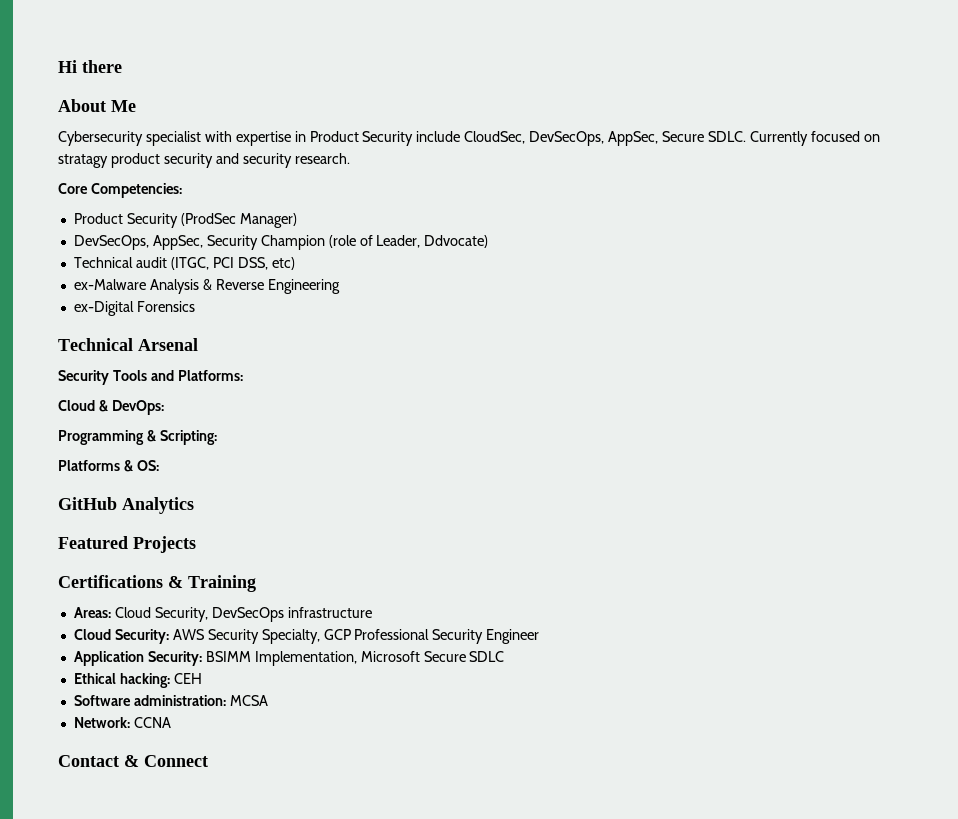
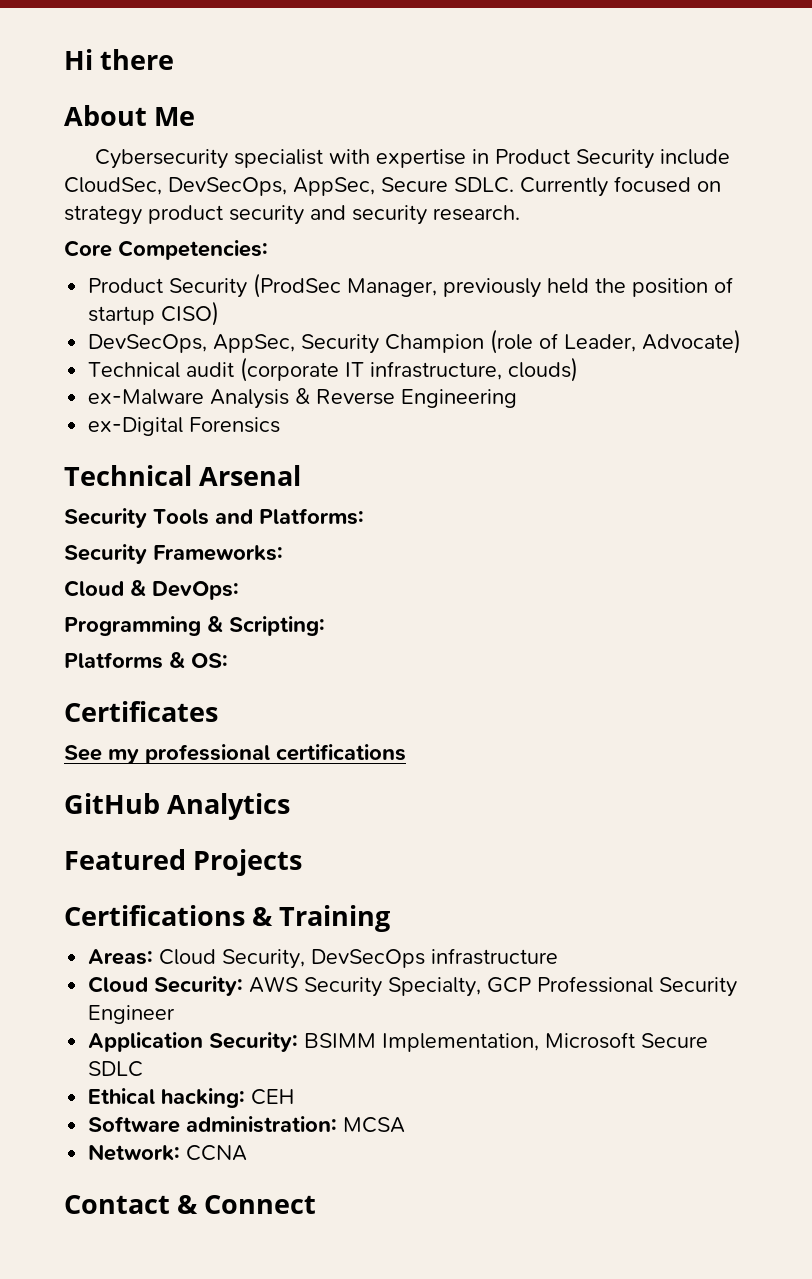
[58,154,108,168] stratagy -> [64,205,142,225] strategy
[239,213,297,228] Manager) -> [347,277,734,298] [88,301,220,326] Manager, previously held the position of startup CISO)
[424,235,489,248] Ddvocate) -> [642,329,742,354] Advocate)
[170,257,295,270] (ITGC, PCI DSS, etc) -> [240,357,579,382] (corporate IT infrastructure, clouds)
(243, 375) none -> [64,544,283,564] // Security Frameworks:
(159, 465) none -> [64,701,218,722] [64,744,406,764] // Certificates // See my professional certifications

